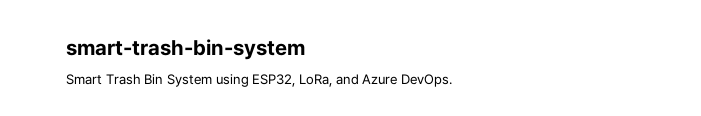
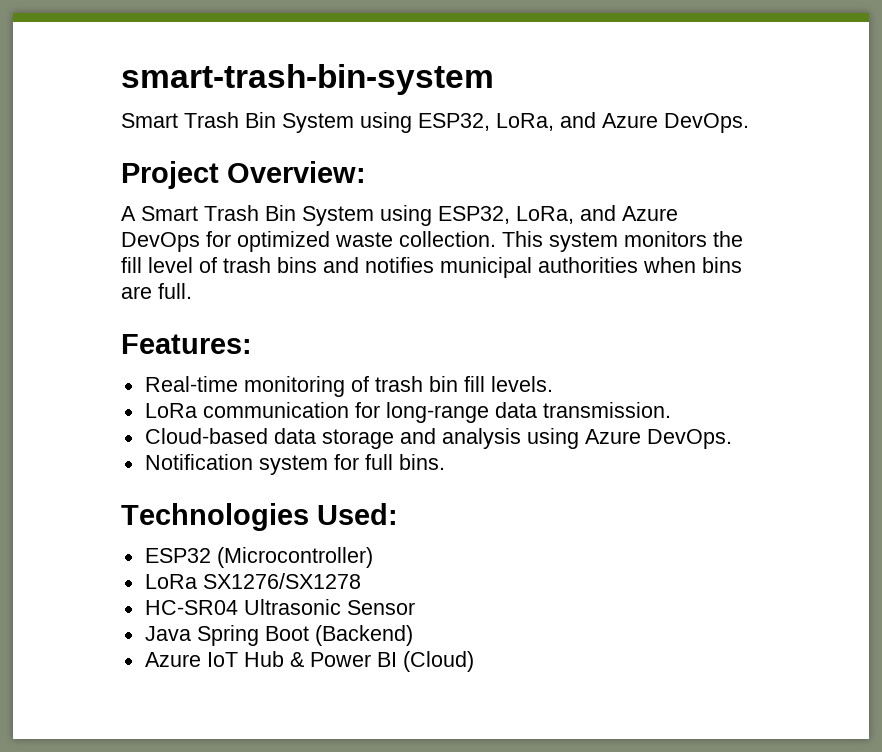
(452, 80) none -> [121,161,366,189] [121,205,678,226] [121,231,743,252] [121,257,742,278] [121,283,192,299] [121,334,252,354] [144,376,553,397] [144,402,671,423] [144,428,732,449] [144,454,445,475] [121,503,398,531] [144,547,373,568] [144,573,361,589] [144,599,415,615] [144,625,413,646] [144,651,474,672] // Project Overview: // A Smart Trash Bin System using ESP32, LoRa, and Azure DevOps for optimized waste collection. This system monitors the fill level of trash bins and notifies municipal authorities when bins are full. // Features: // Real-time monitoring of trash bin fill levels. // LoRa communication for long-range data transmission. // Cloud-based data storage and analysis using Azure DevOps. // Notification system for full bins. // Technologies Used: // ESP32 (Microcontroller) // LoRa SX1276/SX1278 // HC-SR04 Ultrasonic Sensor // Java Spring Boot (Backend) // Azure IoT Hub & Power BI (Cloud)

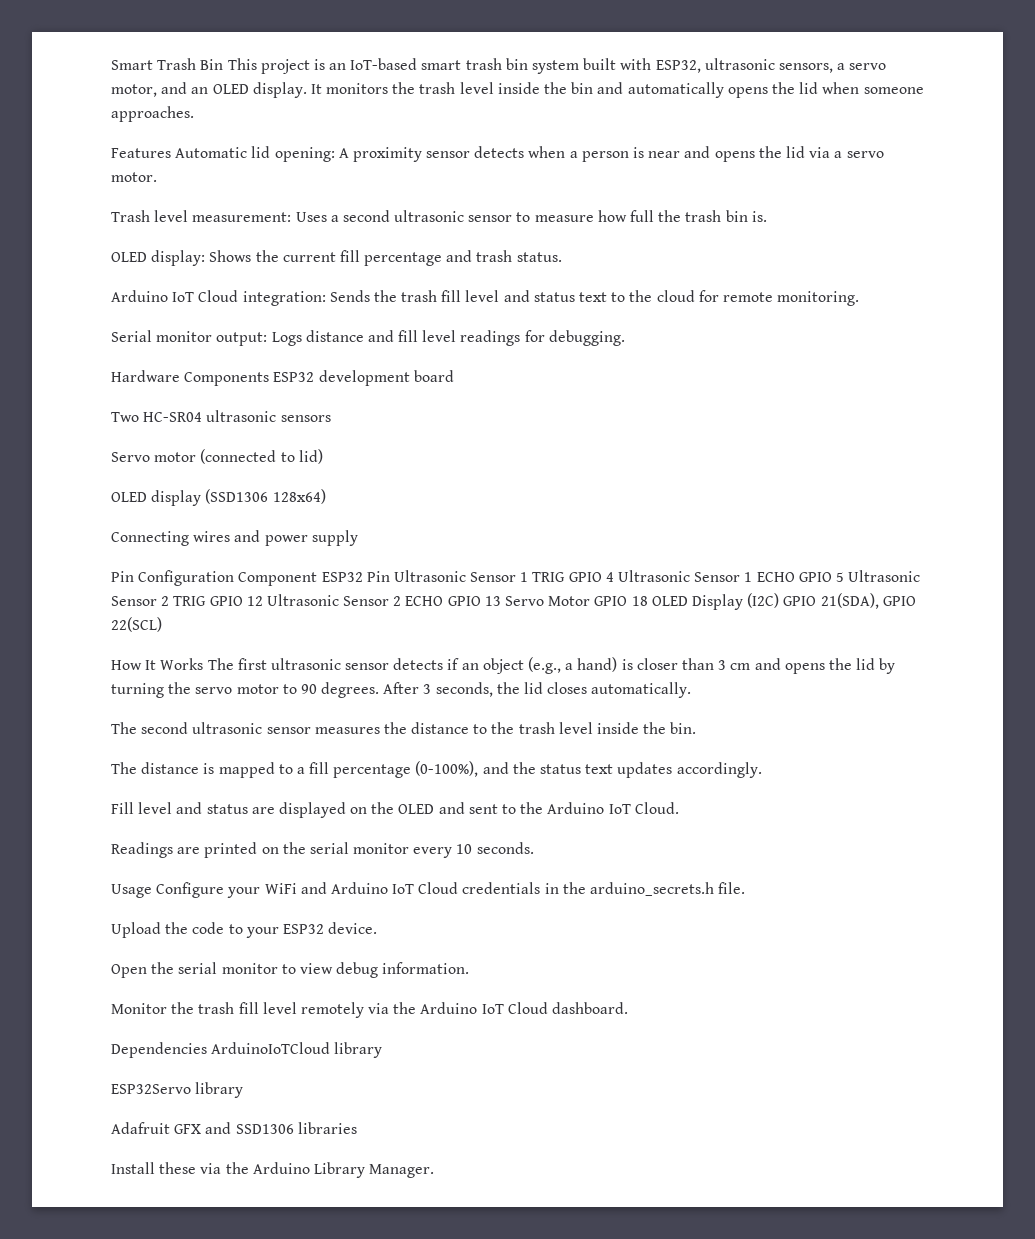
[121,64,494,95] [121,112,749,133] [121,161,366,189] [121,205,678,226] [121,231,743,252] [121,257,742,278] [121,283,192,299] [121,334,252,354] [144,376,553,397] [144,402,671,423] [144,428,732,449] [144,454,445,475] [121,503,398,531] [144,547,373,568] [144,573,361,589] [144,599,415,615] [144,625,413,646] [144,651,474,672] smart-trash-bin-system // Smart Trash Bin System using ESP32, LoRa, and Azure DevOps. // Project Overview: // A Smart Trash Bin System using ESP32, LoRa, and Azure DevOps for optimized waste collection. This system monitors the fill level of trash bins and notifies municipal authorities when bins are full. // Features: // Real-time monitoring of trash bin fill levels. // LoRa communication for long-range data transmission. // Cloud-based data storage and analysis using Azure DevOps. // Notification system for full bins. // Technologies Used: // ESP32 (Microcontroller) // LoRa SX1276/SX1278 // HC-SR04 Ultrasonic Sensor // Java Spring Boot (Backend) // Azure IoT Hub & Power BI (Cloud) -> [111,58,887,74] [111,82,924,98] [111,106,194,122] [111,146,884,162] [111,172,157,182] [111,210,767,222] [111,250,562,266] [111,290,860,306] [111,330,625,346] [111,370,454,386] [111,410,331,422] [111,449,323,464] [111,489,326,506] [111,530,358,546] [111,570,921,586] [111,593,916,610] [111,617,162,632] [111,657,896,674] [111,682,692,698] [111,722,697,734] [111,761,762,778] [111,802,679,818] [111,842,534,858] [111,882,746,898] [111,922,378,938] [111,962,470,978] [111,1002,629,1018] [111,1042,383,1058] [111,1082,244,1098] [111,1122,357,1134] [111,1162,435,1178] Smart Trash Bin This project is an IoT-based smart trash bin system built with ESP32, ultrasonic sensors, a servo motor, and an OLED display. It monitors the trash level inside the bin and automatically opens the lid when someone approaches. // Features Automatic lid opening: A proximity sensor detects when a person is near and opens the lid via a servo motor. // Trash level measurement: Uses a second ultrasonic sensor to measure how full the trash bin is. // OLED display: Shows the current fill percentage and trash status. // Arduino IoT Cloud integration: Sends the trash fill level and status text to the cloud for remote monitoring. // Serial monitor output: Logs distance and fill level readings for debugging. // Hardware Components ESP32 development board // Two HC-SR04 ultrasonic sensors // Servo motor (connected to lid) // OLED display (SSD1306 128x64) // Connecting wires and power supply // Pin Configuration Component ESP32 Pin Ultrasonic Sensor 1 TRIG GPIO 4 Ultrasonic Sensor 1 ECHO GPIO 5 Ultrasonic Sensor 2 TRIG GPIO 12 Ultrasonic Sensor 2 ECHO GPIO 13 Servo Motor GPIO 18 OLED Display (I2C) GPIO 21(SDA), GPIO 22(SCL) // How It Works The first ultrasonic sensor detects if an object (e.g., a hand) is closer than 3 cm and opens the lid by turning the servo motor to 90 degrees. After 3 seconds, the lid closes automatically. // The second ultrasonic sensor measures the distance to the trash level inside the bin. // The distance is mapped to a fill percentage (0-100%), and the status text updates accordingly. // Fill level and status are displayed on the OLED and sent to the Arduino IoT Cloud. // Readings are printed on the serial monitor every 10 seconds. // Usage Configure your WiFi and Arduino IoT Cloud credentials in the arduino_secrets.h file. // Upload the code to your ESP32 device. // Open the serial monitor to view debug information. // Monitor the trash fill level remotely via the Arduino IoT Cloud dashboard. // Dependencies ArduinoIoTCloud library // ESP32Servo library // Adafruit GFX and SSD1306 libraries // Install these via the Arduino Library Manager.

